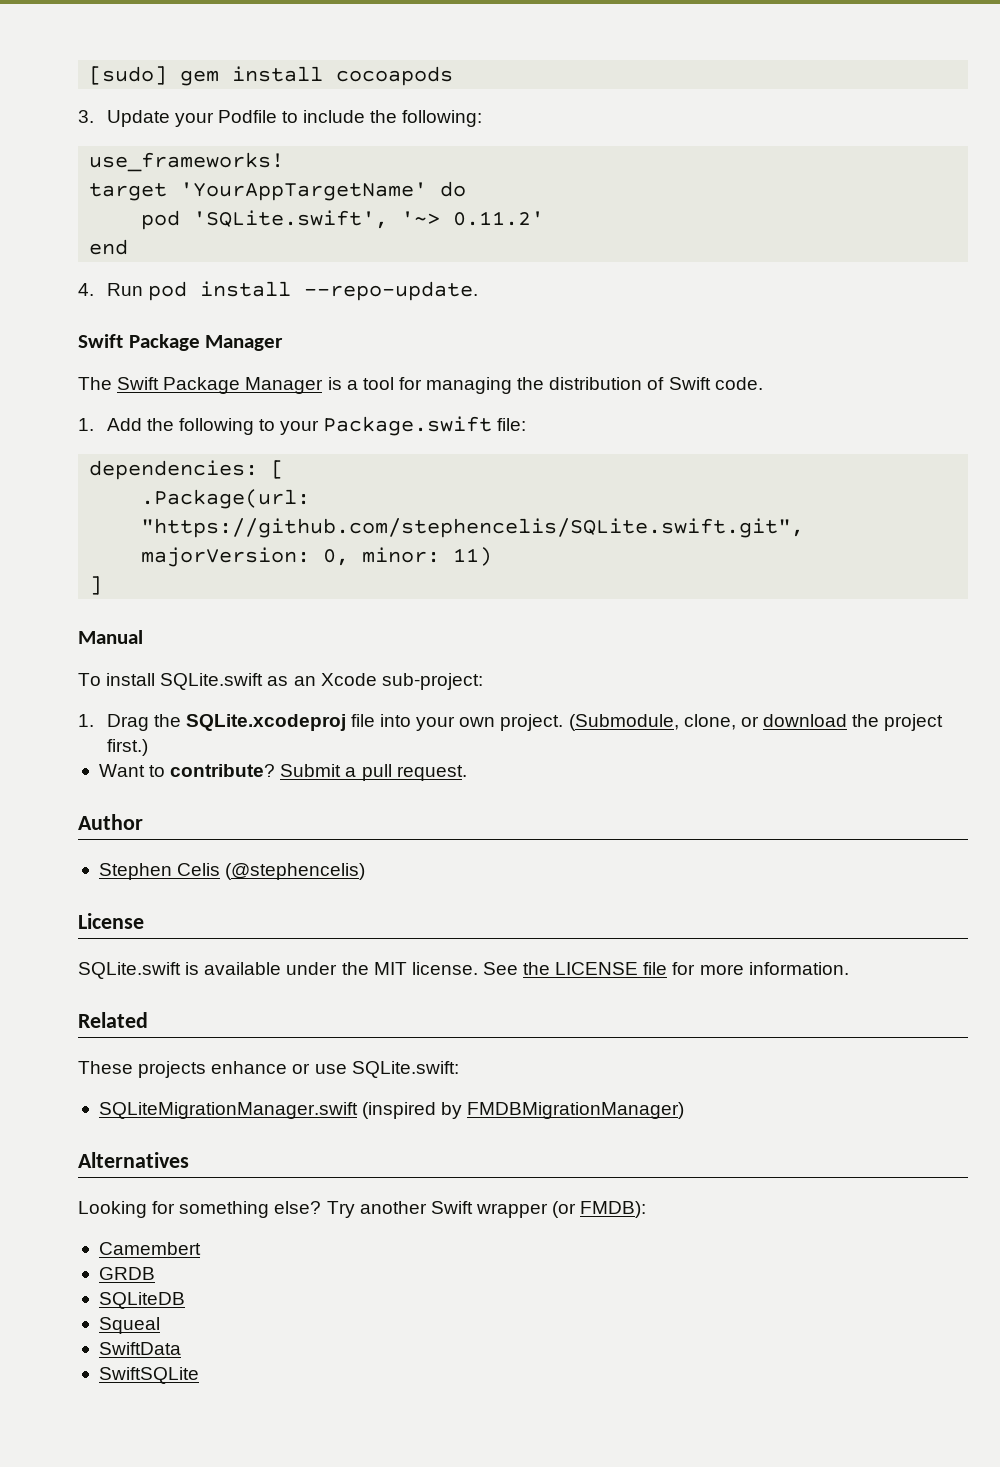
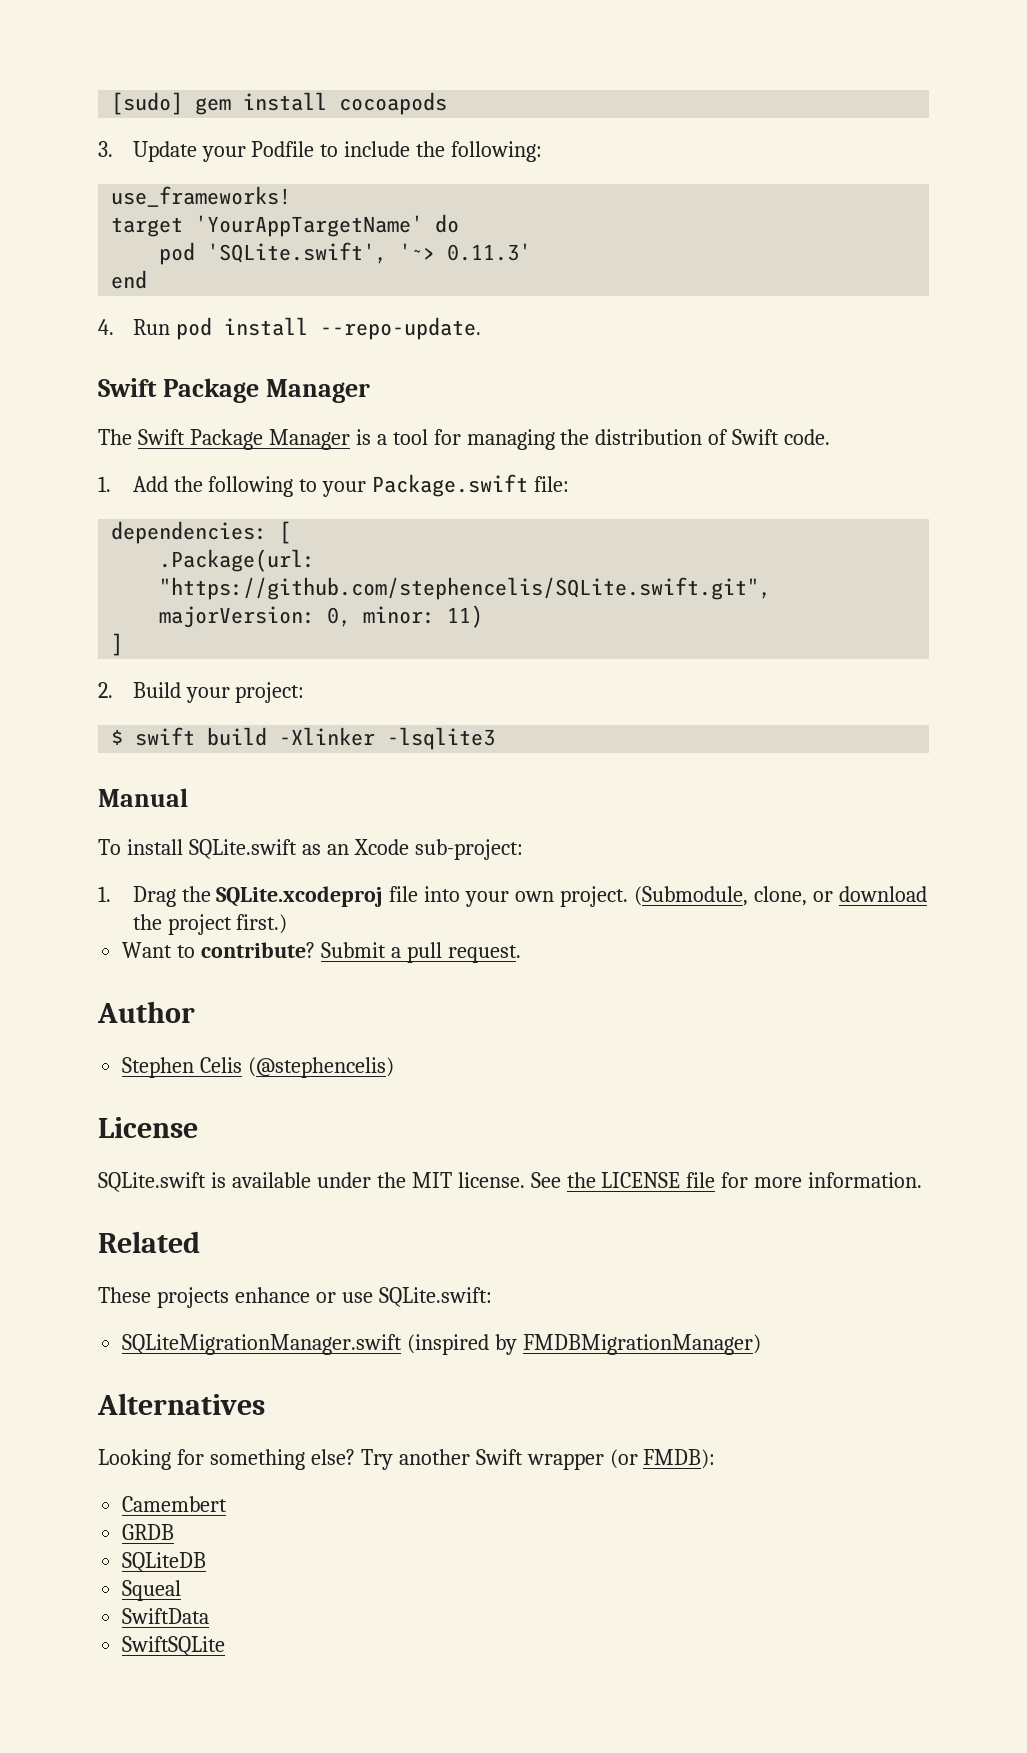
[453,211,545,226] 0.11.2' -> [447,243,532,261] 0.11.3'
(103, 585) none -> [98,682,305,703] [111,727,496,750] // 2. Build your project: // $ swift build -Xlinker -lsqlite3

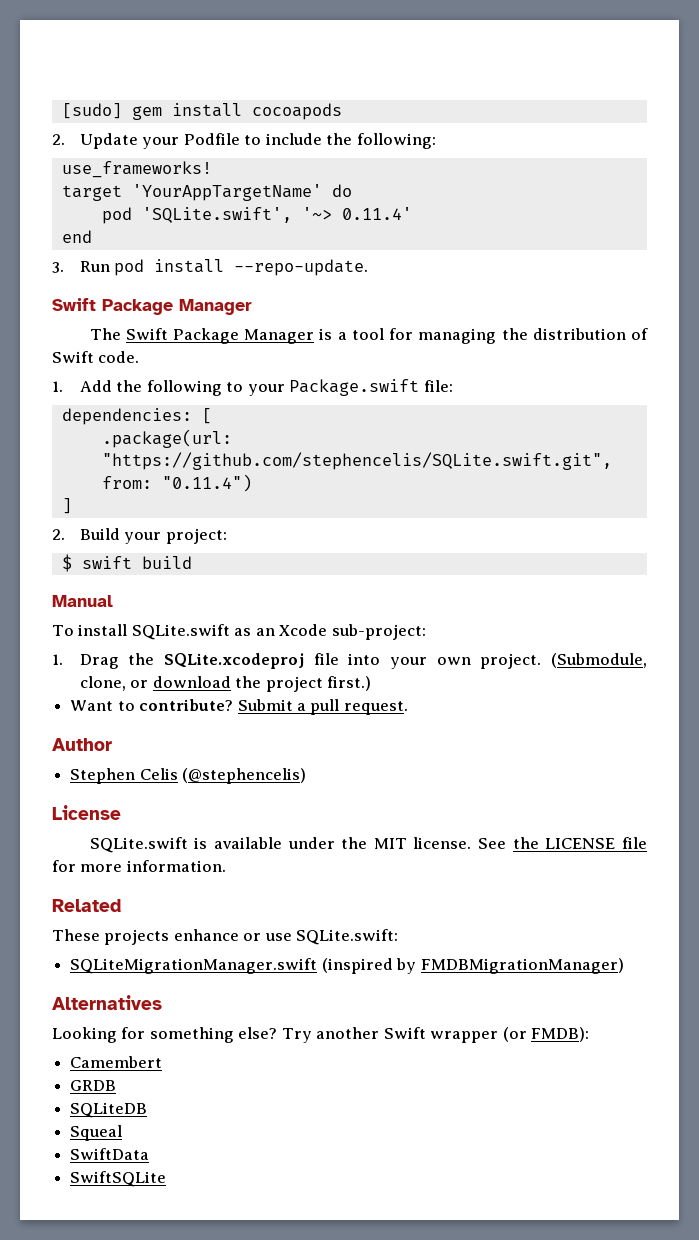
[98,141,113,157] 3. -> [52,134,65,145] 2.
[447,243,532,261] 0.11.3' -> [341,207,412,220] 0.11.4'
[98,319,114,335] 4. -> [52,262,64,273] 3.
[159,549,316,572] [159,577,772,600] [159,605,484,628] .Package(url: "https://github.com/stephencelis/SQLite.swift.git", majorVersion: 0, minor: 11) -> [101,429,232,448] [101,452,612,470] [101,474,252,492] .package(url: "https://github.com/stephencelis/SQLite.swift.git", from: "0.11.4")
[279,727,496,750] -Xlinker -lsqlite3 -> (192, 562) none

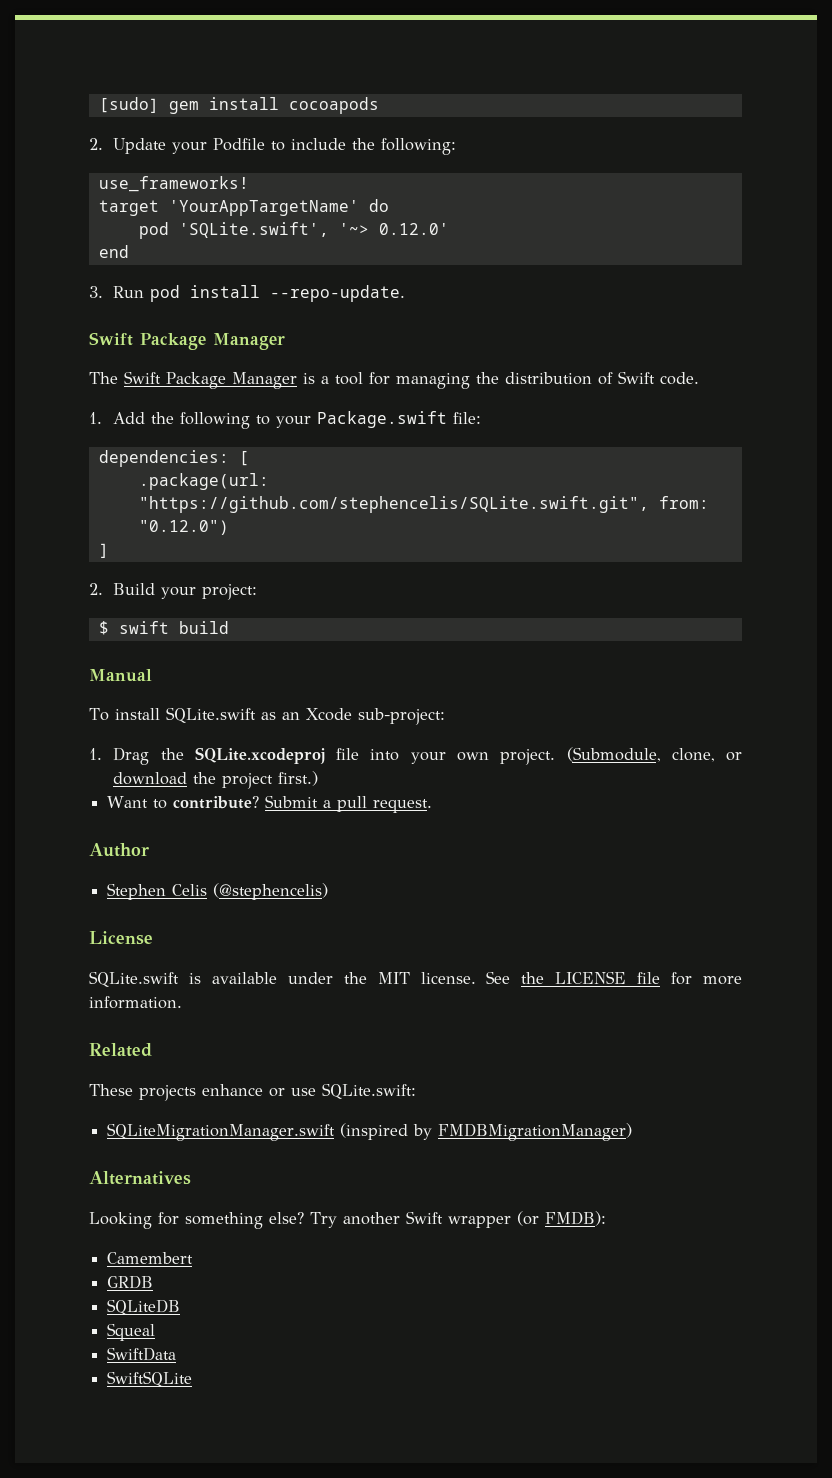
[341,207,412,220] 0.11.4' -> [378,223,449,235] 0.12.0'
[161,474,252,492] "0.11.4") -> [138,520,229,535] "0.12.0")

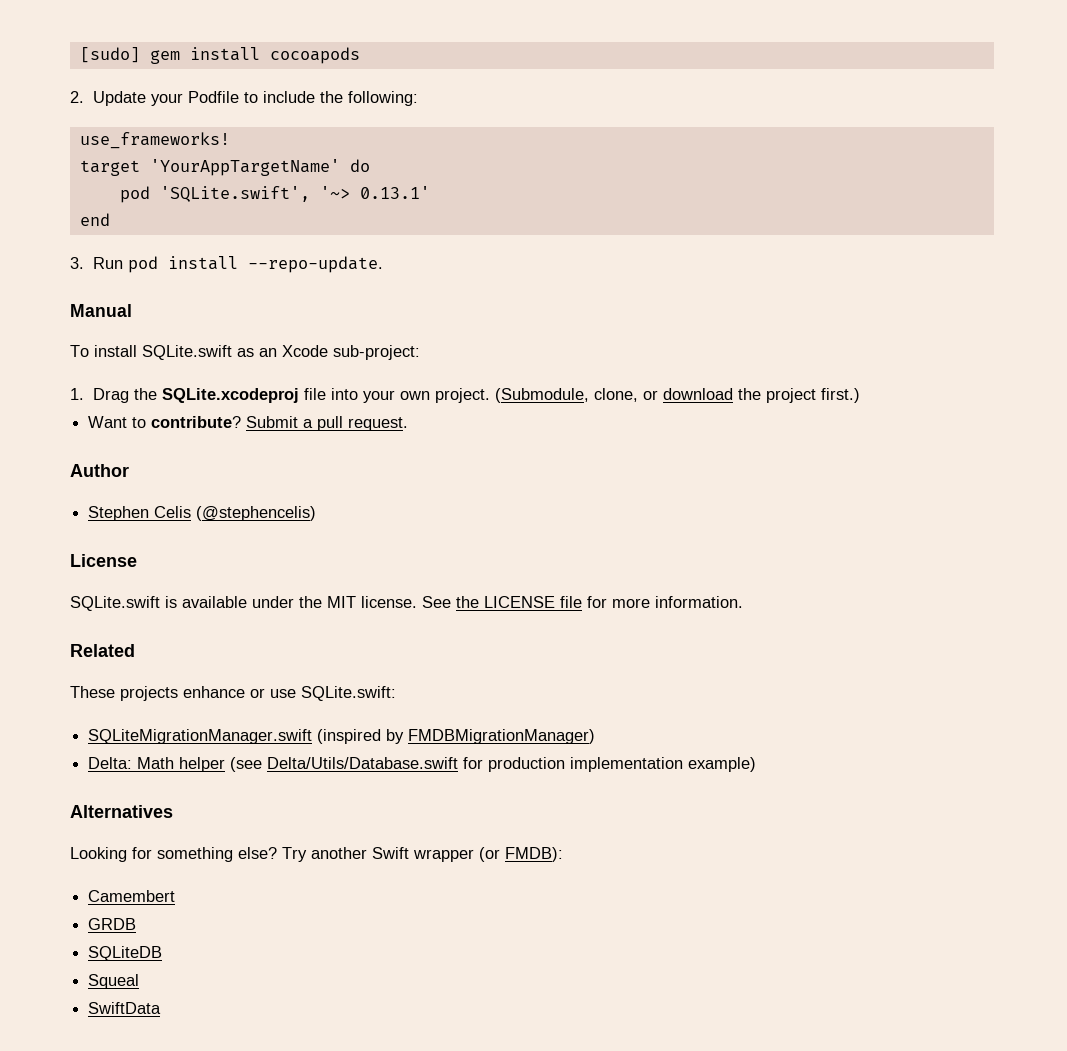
[378,223,449,235] 0.12.0' -> [359,186,430,199] 0.13.1'
[89,332,285,350] [89,371,699,389] [89,411,482,429] [98,450,249,467] [138,473,269,490] [138,496,709,513] [138,520,229,535] [98,543,109,558] [89,583,258,600] [98,621,229,635] // Swift Package Manager // The Swift Package Manager is a tool for managing the distribution of Swift code. // 1. Add the following to your Package.swift file: // dependencies: [ // .package(url: "https://github.com/stephencelis/SQLite.swift.git", from: "0.12.0") // ] // 2. Build your project: // $ swift build -> (384, 264) none
(633, 1132) none -> [88,757,757,772] // Delta: Math helper (see Delta/Utils/Database.swift for production implementation example)
[107,1371,193,1387] // SwiftSQLite -> (162, 1008) none

